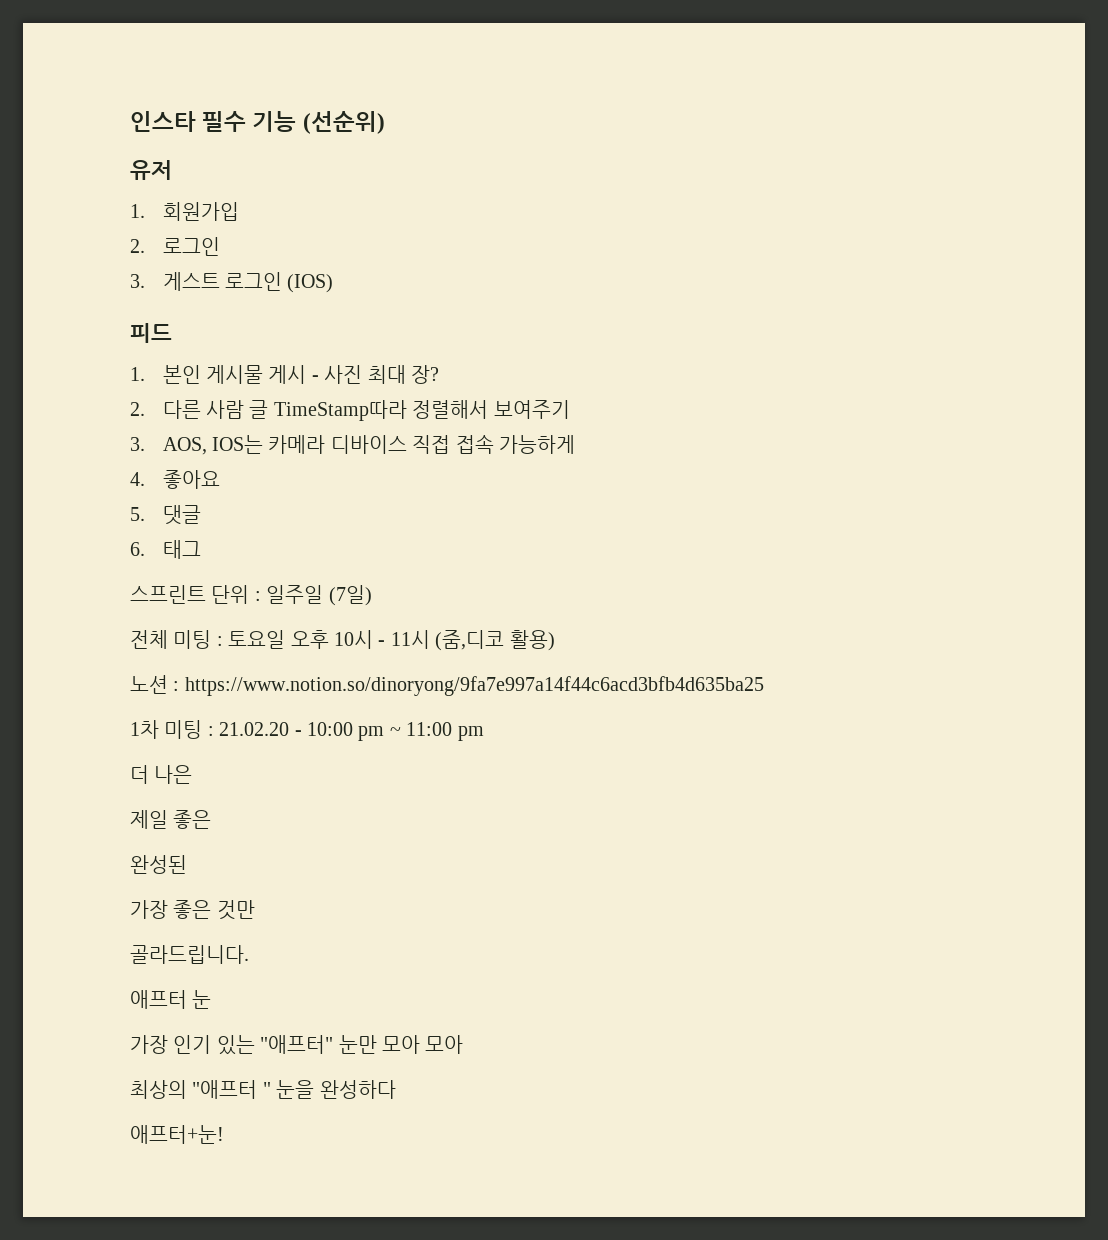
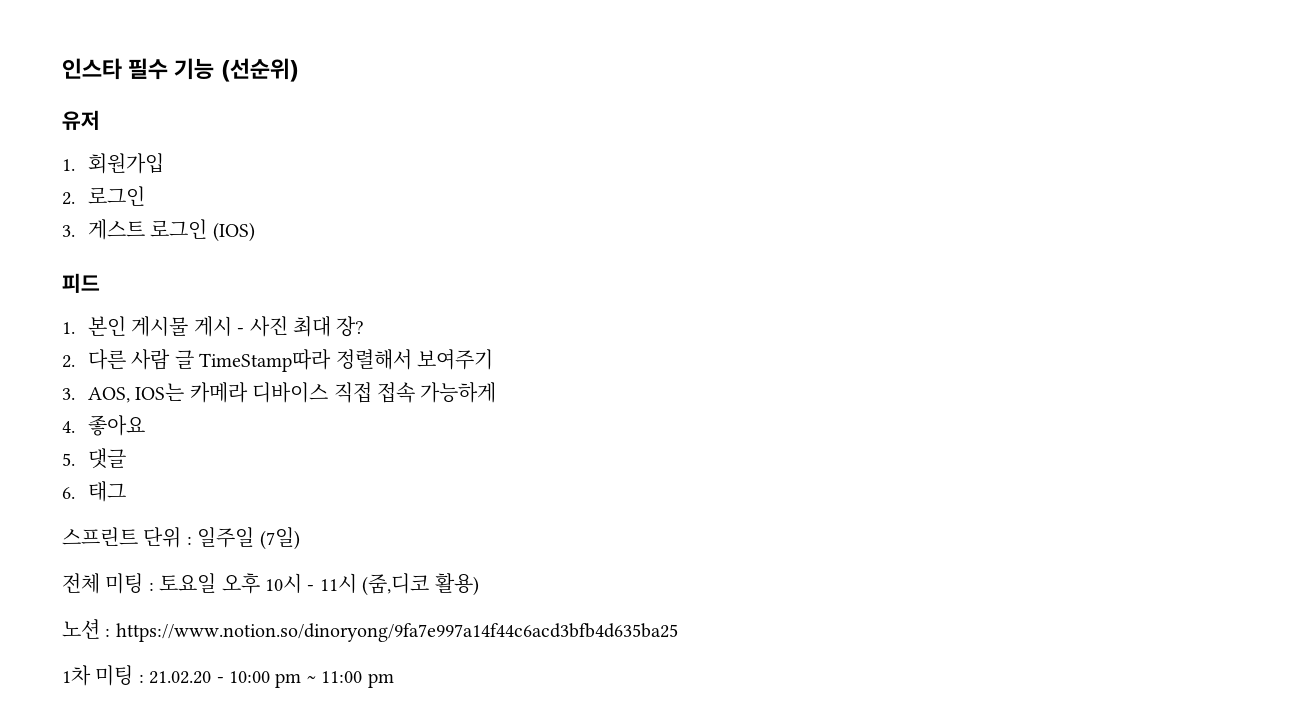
[130,765,193,784] [130,810,212,829] [130,855,187,874] [130,900,255,920] [130,945,249,964] [130,990,212,1009] [130,1035,464,1055] [130,1080,396,1099] [130,1125,224,1144] // 더 나은 // 제일 좋은 // 완성된 // 가장 좋은 것만 // 골라드립니다. // 애프터 눈 // 가장 인기 있는 "애프터" 눈만 모아 모아 // 최상의 "애프터 " 눈을 완성하다 // 애프터+눈! -> (394, 680) none

